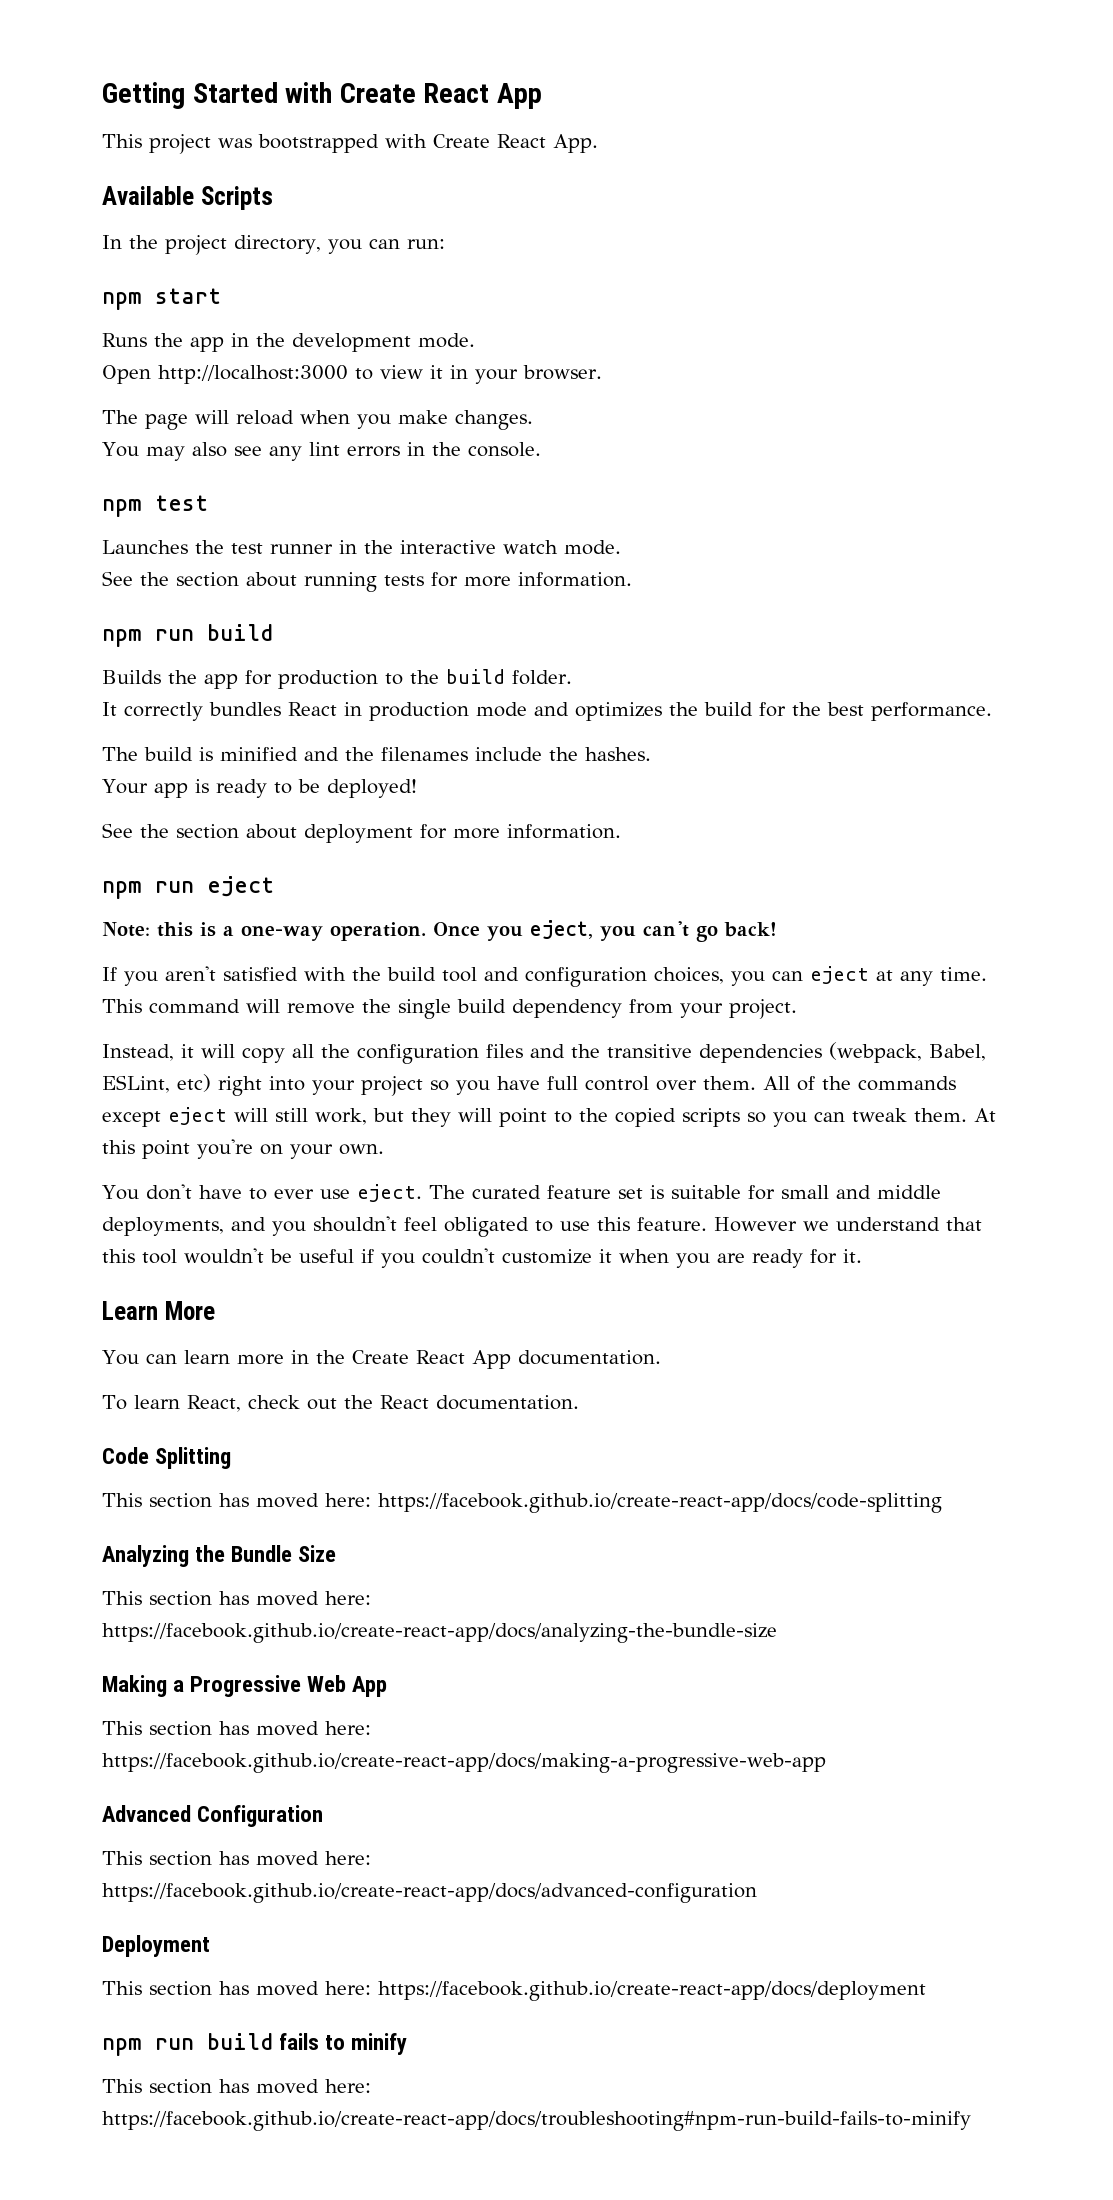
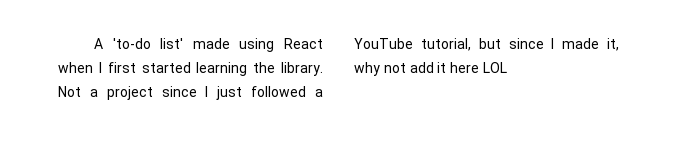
[102,82,542,109] [102,134,598,154] [102,186,273,210] [102,235,445,255] [102,288,221,310] [102,333,475,352] [102,365,602,384] [102,410,533,430] [102,442,541,461] [102,495,208,517] [102,540,621,555] [102,571,632,592] [102,624,273,647] [102,669,572,689] [102,702,992,721] [102,747,651,761] [102,779,417,798] [102,823,621,843] [102,876,274,899] [102,920,777,942] [102,966,987,987] [102,999,797,1019] [102,1042,986,1064] [102,1074,956,1096] [102,1107,996,1127] [102,1139,384,1159] [102,1184,941,1202] [102,1216,982,1237] [102,1248,862,1268] [102,1301,215,1320] [102,1350,661,1369] [102,1395,579,1412] [102,1447,232,1469] [102,1493,942,1513] [102,1545,337,1567] [102,1591,371,1606] [102,1623,777,1643] [102,1675,388,1697] [102,1721,371,1736] [102,1753,826,1773] [102,1805,324,1827] [102,1851,371,1866] [102,1883,757,1903] [102,1935,210,1957] [102,1981,926,2001] [102,2033,408,2056] [102,2079,371,2094] [102,2111,971,2131] Getting Started with Create React App // This project was bootstrapped with Create React App. // Available Scripts // In the project directory, you can run: // npm start // Runs the app in the development mode. // Open http://localhost:3000 to view it in your browser. // The page will reload when you make changes. // You may also see any lint errors in the console. // npm test // Launches the test runner in the interactive watch mode. // See the section about running tests for more information. // npm run build // Builds the app for production to the build folder. // It correctly bundles React in production mode and optimizes the build for the best performance. // The build is minified and the filenames include the hashes. // Your app is ready to be deployed! // See the section about deployment for more information. // npm run eject // Note: this is a one-way operation. Once you eject, you can't go back! // If you aren't satisfied with the build tool and configuration choices, you can eject at any time. This command will remove the single build dependency from your project. // Instead, it will copy all the configuration files and the transitive dependencies (webpack, Babel, ESLint, etc) right into your project so you have full control over them. All of the commands except eject will still work, but they will point to the copied scripts so you can tweak them. At this point you're on your own. // You don't have to ever use eject. The curated feature set is suitable for small and middle deployments, and you shouldn't feel obligated to use this feature. However we understand that this tool wouldn't be useful if you couldn't customize it when you are ready for it. // Learn More // You can learn more in the Create React App documentation. // To learn React, check out the React documentation. // Code Splitting // This section has moved here: https://facebook.github.io/create-react-app/docs/code-splitting // Analyzing the Bundle Size // This section has moved here: https://facebook.github.io/create-react-app/docs/analyzing-the-bundle-size // Making a Progressive Web App // This section has moved here: https://facebook.github.io/create-react-app/docs/making-a-progressive-web-app // Advanced Configuration // This section has moved here: https://facebook.github.io/create-react-app/docs/advanced-configuration // Deployment // This section has moved here: https://facebook.github.io/create-react-app/docs/deployment // npm run build fails to minify // This section has moved here: https://facebook.github.io/create-react-app/docs/troubleshooting#npm-run-build-fails-to-minify -> [94,38,323,52] [58,62,323,76] [58,86,323,100] [354,38,619,51] [354,62,507,76] A 'to-do list' made using React when I first started learning the library. Not a project since I just followed a YouTube tutorial, but since I made it, why not add it here LOL

